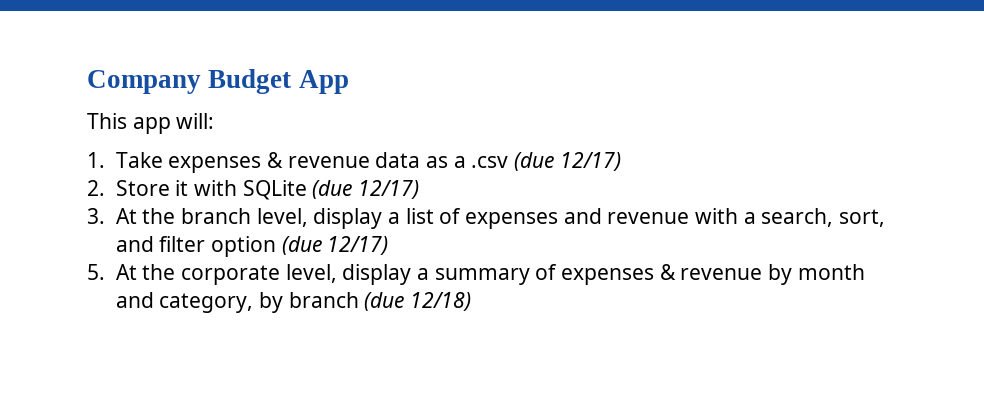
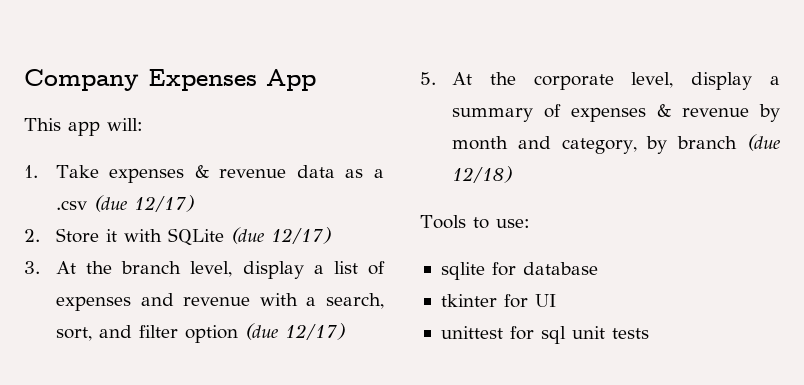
[208,69,292,94] Budget -> [148,69,257,91] Expenses
(471, 301) none -> [420,215,530,229] [440,262,598,280] [440,294,556,308] [440,326,649,344] // Tools to use: // sqlite for database // tkinter for UI // unittest for sql unit tests

